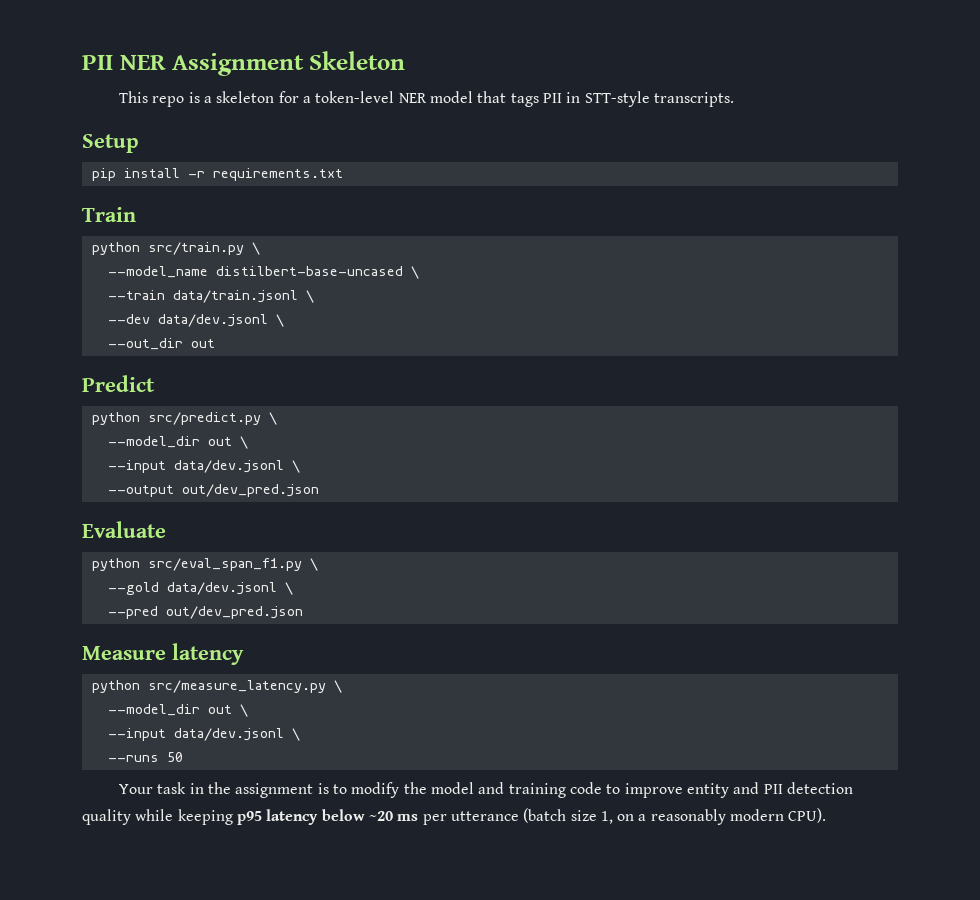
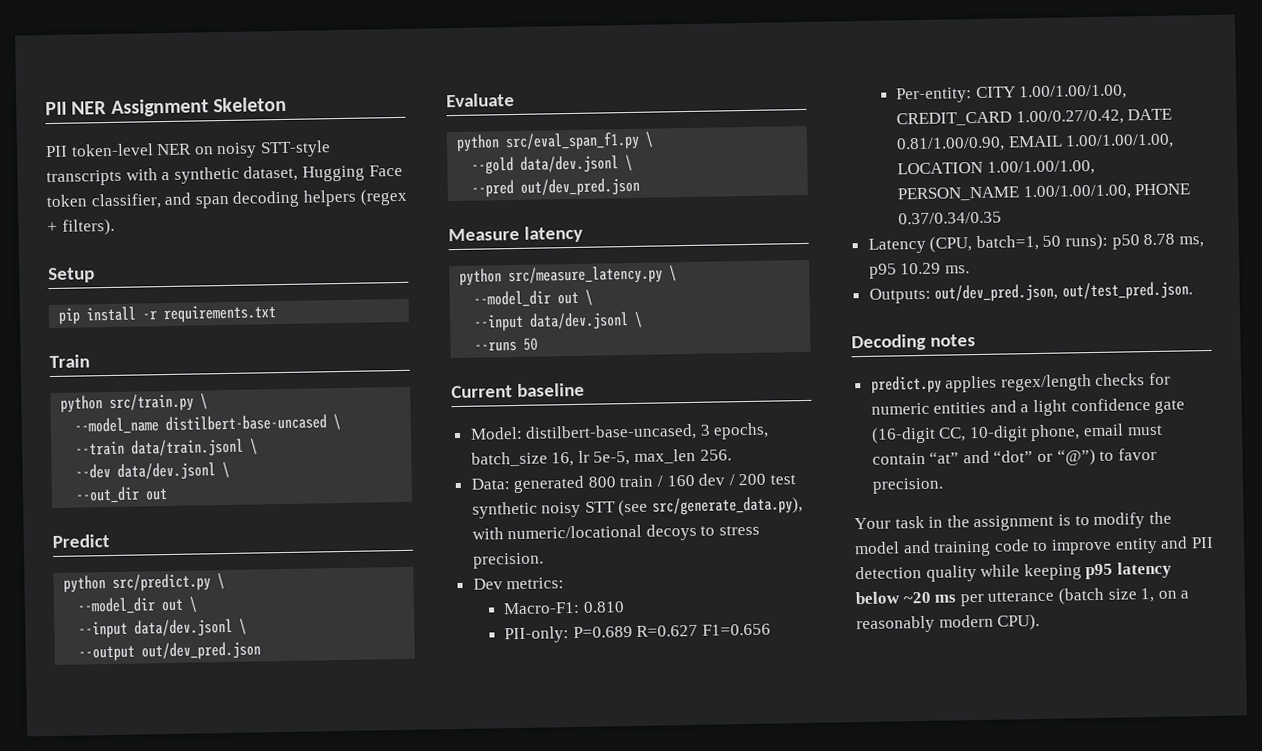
[119,91,734,107] This repo is a skeleton for a token-level NER model that tags PII in STT-style transcripts. -> [45,140,331,159] [46,164,403,187] [46,188,408,210] [47,218,115,236] PII token-level NER on noisy STT-style transcripts with a synthetic dataset, Hugging Face token classifier, and span decoding helpers (regex + filters).
(183, 757) none -> [451,382,585,399] [469,422,770,442] [470,448,732,467] [470,473,797,494] [471,496,804,519] [471,523,761,541] [472,552,544,569] [472,577,565,590] [503,601,625,615] [504,623,772,644] [896,84,1128,104] [896,108,1173,127] [896,133,1175,153] [897,159,1095,176] [897,183,1191,202] [898,211,1003,225] [867,233,1204,254] [868,262,970,279] [868,281,1193,304] [851,333,976,352] [870,372,1172,394] [870,398,1186,417] [870,423,1163,444] [871,447,1157,466] [871,477,944,494] // Current baseline // Model: distilbert-base-uncased, 3 epochs, batch_size 16, lr 5e-5, max_len 256. // Data: generated 800 train / 160 dev / 200 test synthetic noisy STT (see src/generate_data.py), with numeric/locational decoys to stress precision. // Dev metrics: // Macro-F1: 0.810 // PII-only: P=0.689 R=0.627 F1=0.656 // Per-entity: CITY 1.00/1.00/1.00, CREDIT_CARD 1.00/0.27/0.42, DATE 0.81/1.00/0.90, EMAIL 1.00/1.00/1.00, LOCATION 1.00/1.00/1.00, PERSON_NAME 1.00/1.00/1.00, PHONE 0.37/0.34/0.35 // Latency (CPU, batch=1, 50 runs): p50 8.78 ms, p95 10.29 ms. // Outputs: out/dev_pred.json, out/test_pred.json. // Decoding notes // predict.py applies regex/length checks for numeric entities and a light confidence gate (16-digit CC, 10-digit phone, email must contain “at” and “dot” or “@”) to favor precision.

